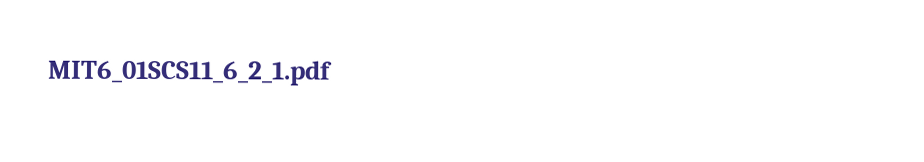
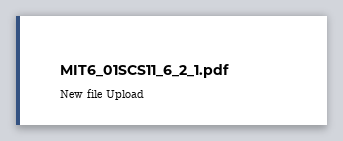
(333, 72) none -> [60,89,144,100] // New file Upload

